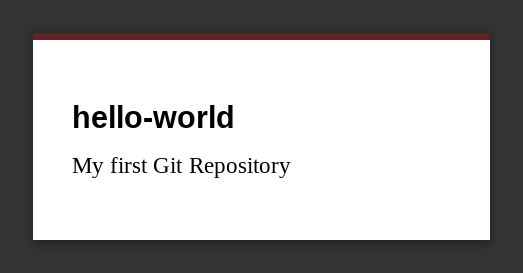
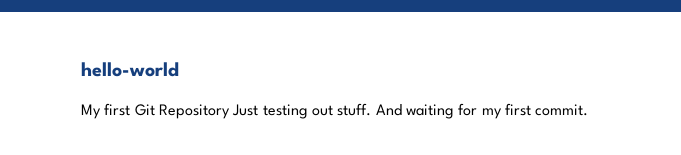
(291, 168) none -> [232,103,589,119] Just testing out stuff. And waiting for my first commit.

